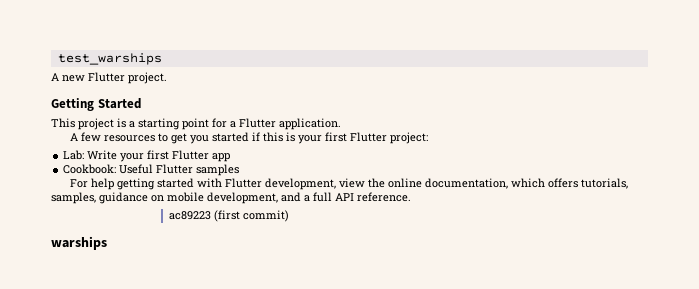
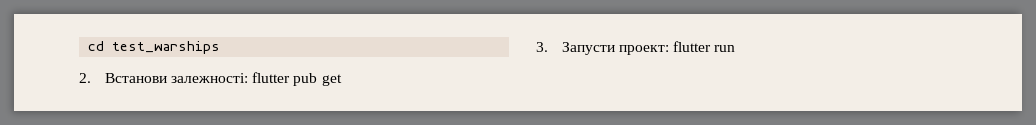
(57, 59) none -> [88,41,105,51] cd
[51,72,167,84] [51,98,141,111] [51,118,341,130] [70,132,429,144] [63,150,231,162] [63,164,240,176] [70,178,629,190] [51,192,411,204] [168,210,289,222] [51,236,107,250] A new Flutter project. // Getting Started // This project is a starting point for a Flutter application. // A few resources to get you started if this is your first Flutter project: // Lab: Write your first Flutter app // Cookbook: Useful Flutter samples // For help getting started with Flutter development, view the online documentation, which offers tutorials, samples, guidance on mobile development, and a full API reference. // ac89223 (first commit) // warships -> [79,72,342,86] [536,41,736,55] 2. Встанови залежності: flutter pub get // 3. Запусти проект: flutter run

